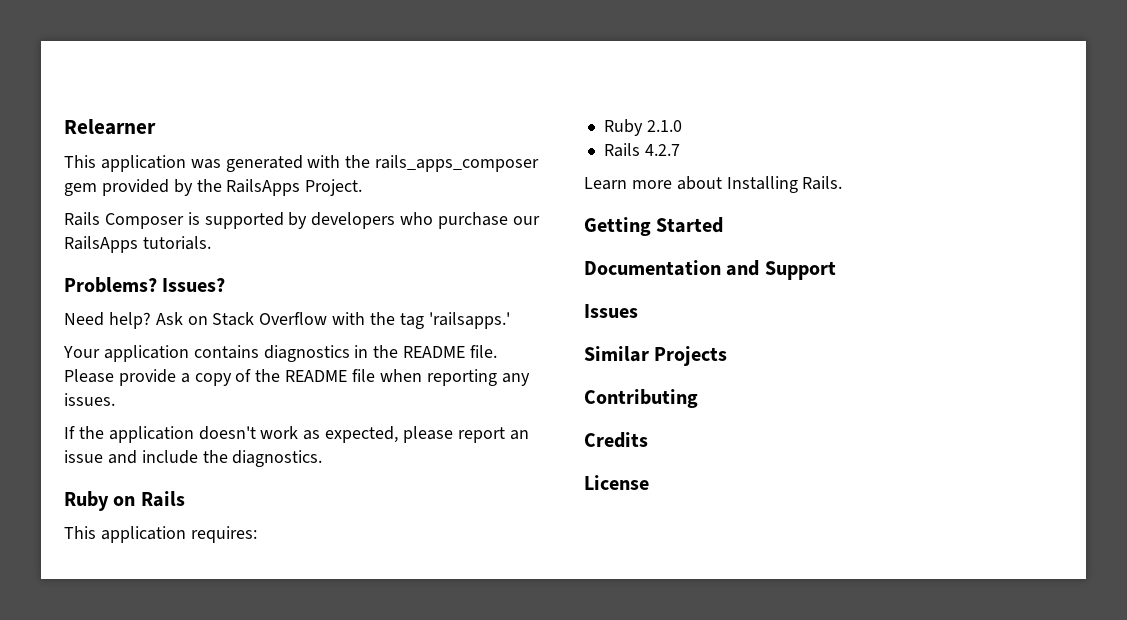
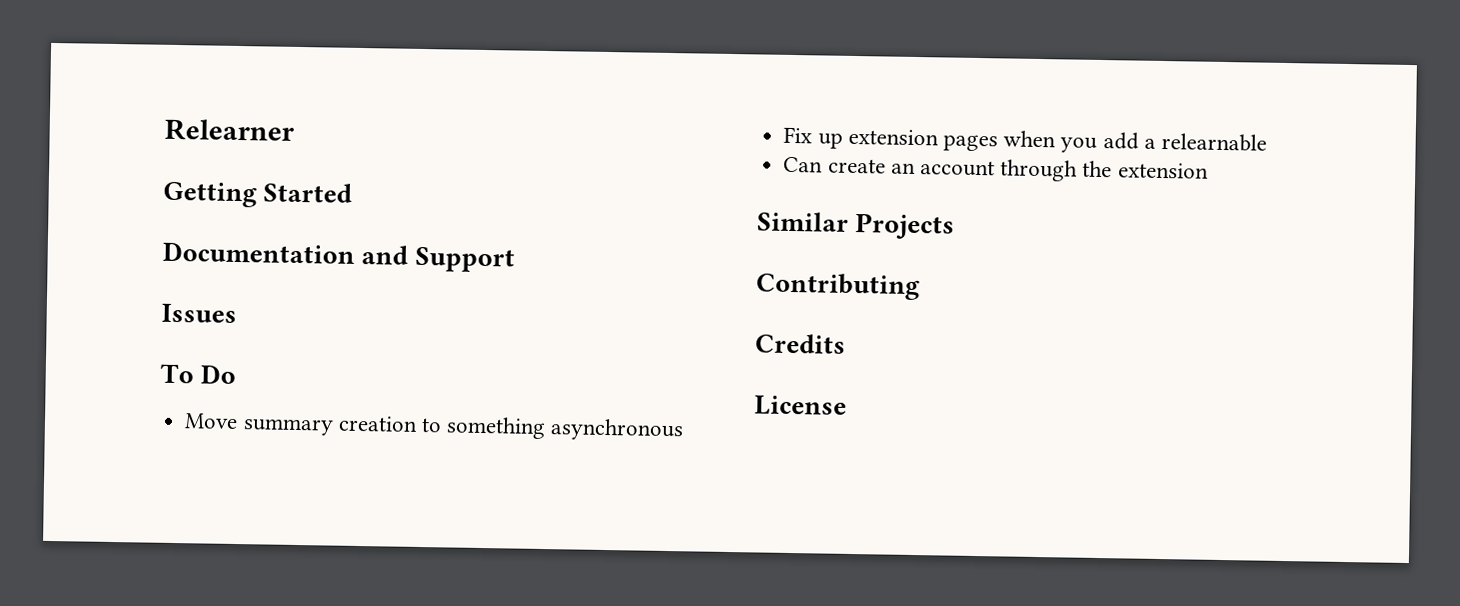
[64,155,540,172] [64,179,363,196] [64,212,540,229] [64,236,211,253] [64,277,226,293] [64,312,510,329] [63,345,498,362] [64,369,530,386] [64,393,115,406] [64,426,529,443] [64,450,323,467] [64,491,185,511] [64,526,257,543] [603,119,682,136] [603,143,680,157] [584,176,843,193] // This application was generated with the rails_apps_composer gem provided by the RailsApps Project. // Rails Composer is supported by developers who purchase our RailsApps tutorials. // Problems? Issues? // Need help? Ask on Stack Overflow with the tag 'railsapps.' // Your application contains diagnostics in the README file. Please provide a copy of the README file when reporting any issues. // If the application doesn't work as expected, please report an issue and include the diagnostics. // Ruby on Rails // This application requires: // Ruby 2.1.0 // Rails 4.2.7 // Learn more about Installing Rails. -> (295, 130) none
(638, 311) none -> [160,363,237,385] [184,413,685,442] [783,126,1267,153] [783,156,1209,182] // To Do // Move summary creation to something asynchronous // Fix up extension pages when you add a relearnable // Can create an account through the extension

